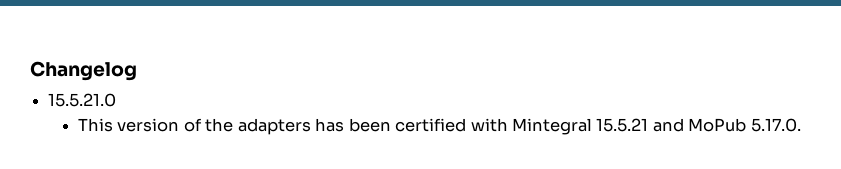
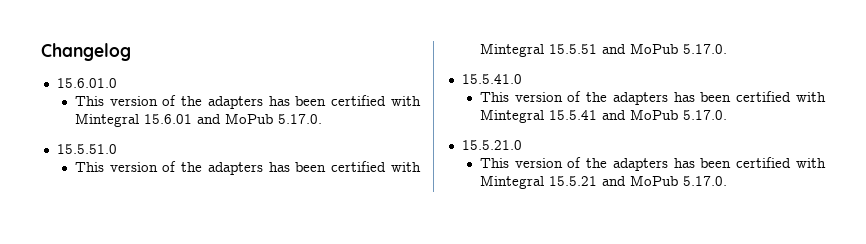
(137, 71) none -> [56,78,117,88] [74,95,421,109] [74,113,322,127] [56,144,117,154] [74,161,421,175] [479,43,727,57] [461,74,522,84] [479,91,826,105] [479,109,727,123] // 15.6.01.0 // This version of the adapters has been certified with Mintegral 15.6.01 and MoPub 5.17.0. // 15.5.51.0 // This version of the adapters has been certified with Mintegral 15.5.51 and MoPub 5.17.0. // 15.5.41.0 // This version of the adapters has been certified with Mintegral 15.5.41 and MoPub 5.17.0.

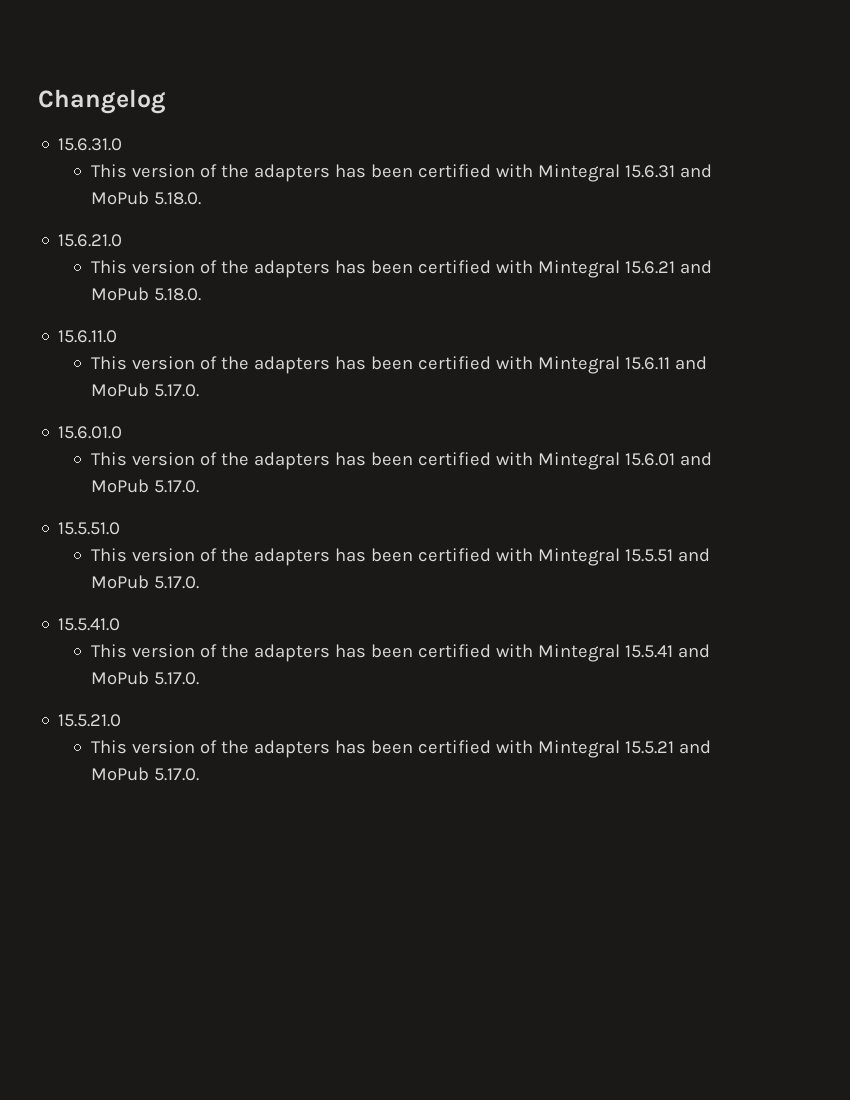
(131, 52) none -> [58,138,123,151] [91,164,712,182] [91,191,202,205] [58,234,123,247] [91,260,712,278] [91,287,202,301] [58,330,118,343] [91,356,707,374] [91,383,200,397] // 15.6.31.0 // This version of the adapters has been certified with Mintegral 15.6.31 and MoPub 5.18.0. // 15.6.21.0 // This version of the adapters has been certified with Mintegral 15.6.21 and MoPub 5.18.0. // 15.6.11.0 // This version of the adapters has been certified with Mintegral 15.6.11 and MoPub 5.17.0.

